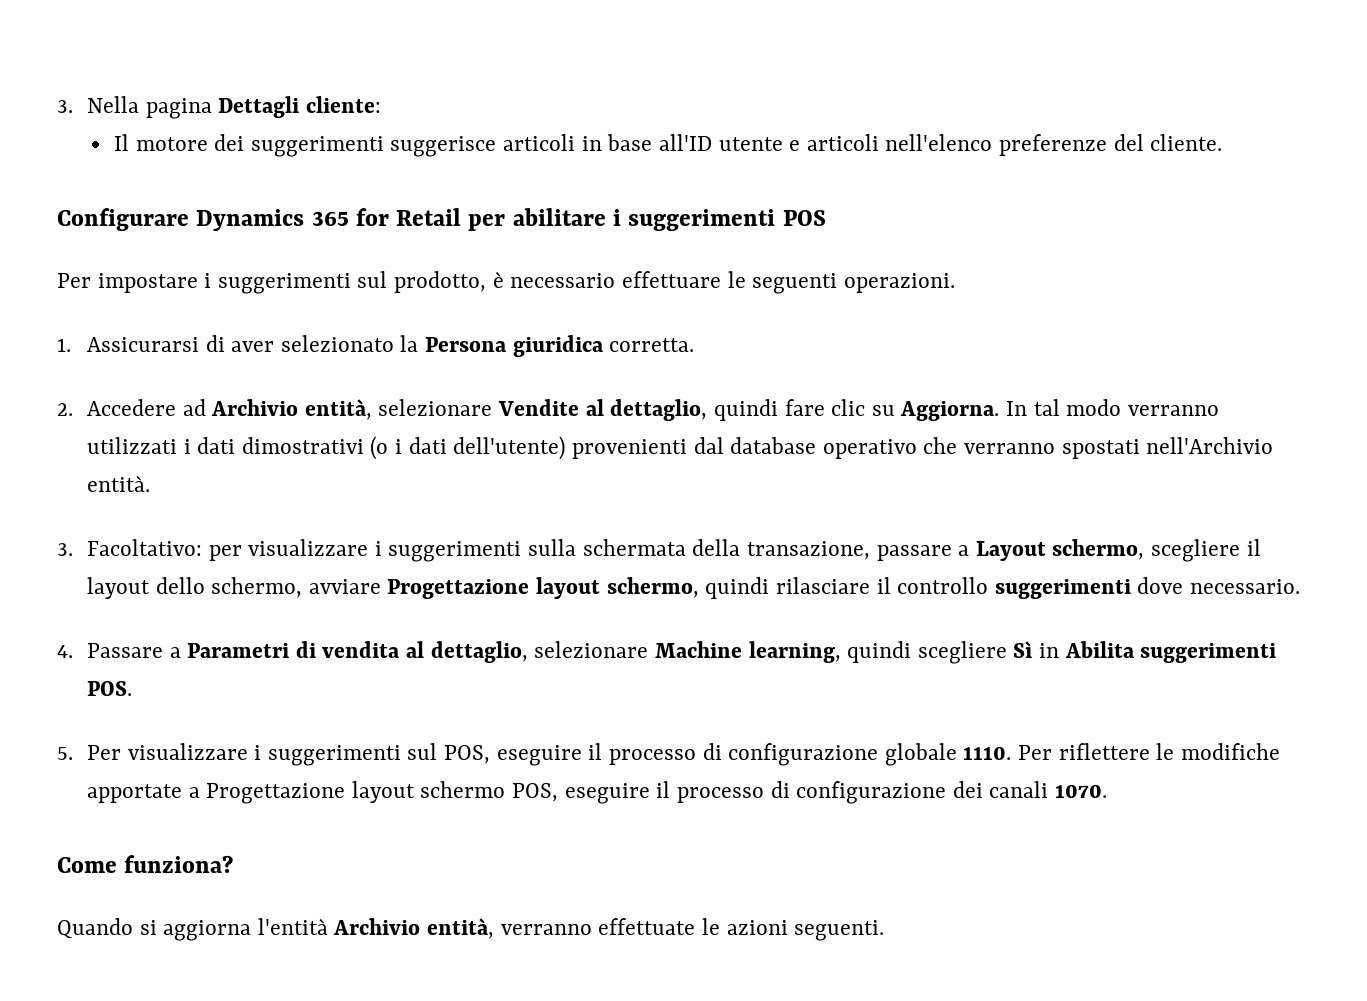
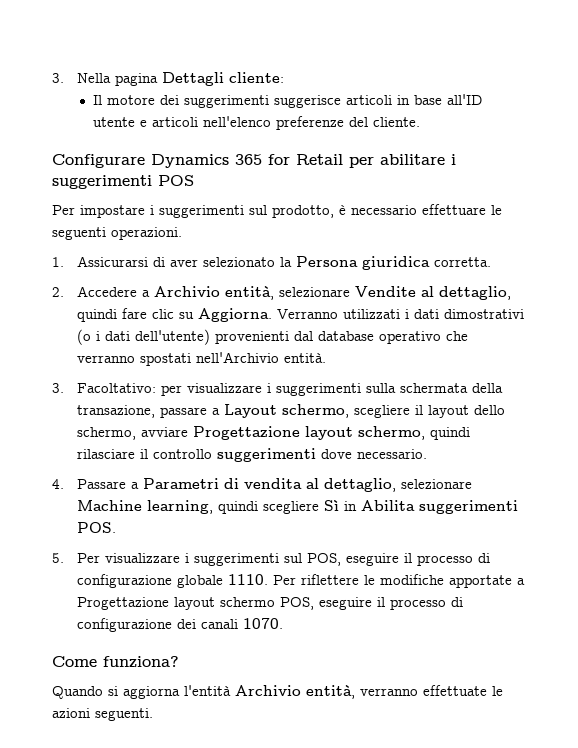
[182,399,206,416] ad -> [141,290,150,297] a
[1006,399,1219,416] In tal modo verranno -> [276,309,338,319] Verranno

